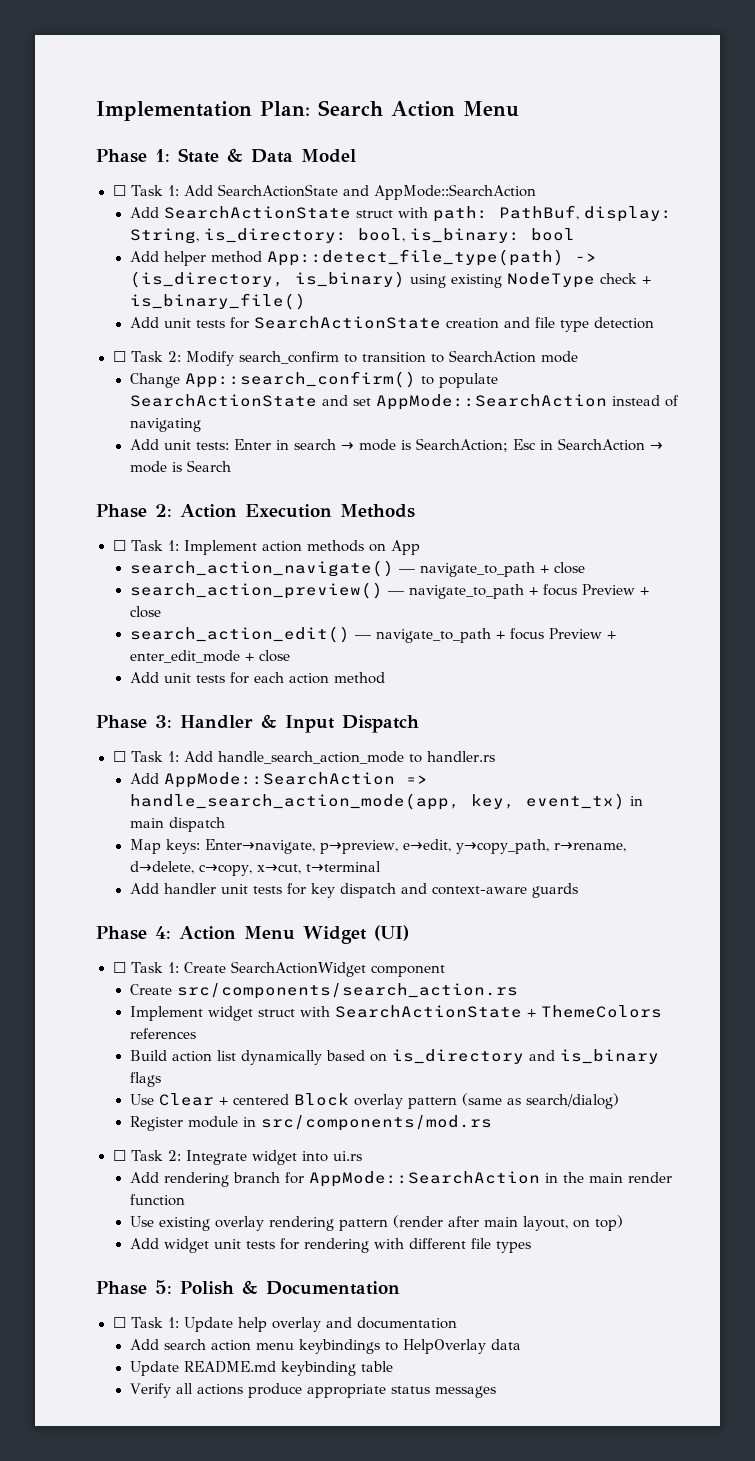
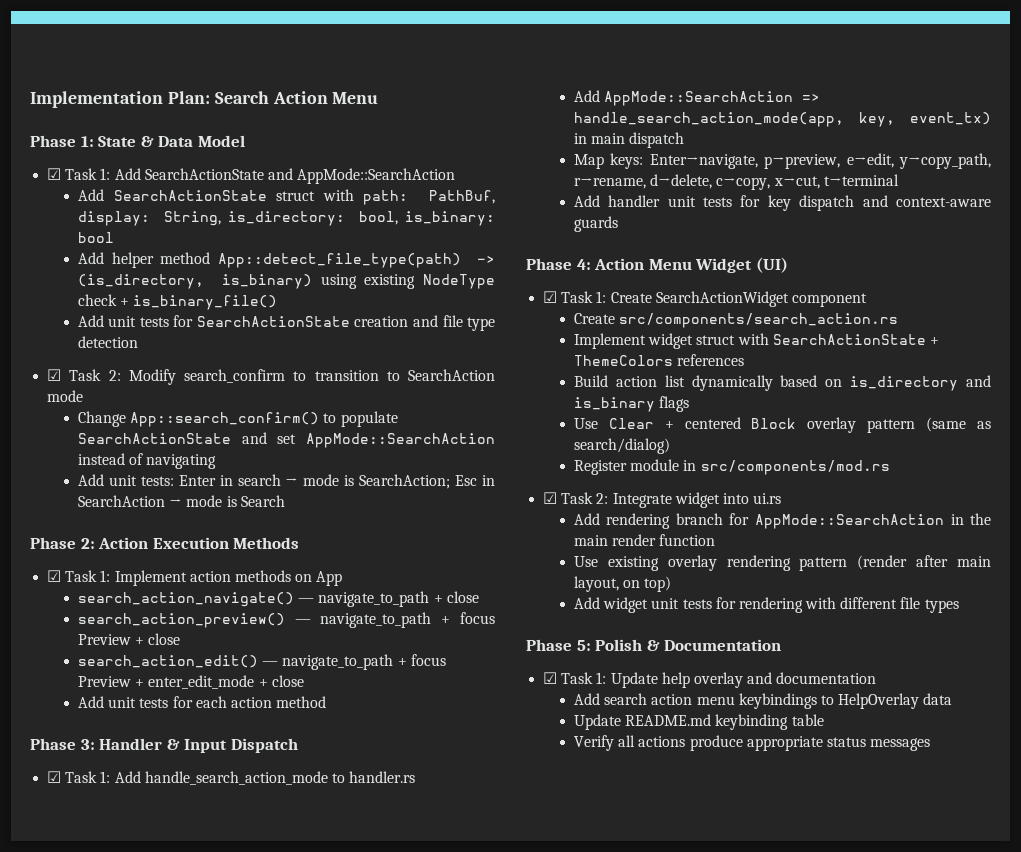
[112,185,126,196] ☐ -> [47,168,62,180] ☑
[112,351,126,362] ☐ -> [47,369,62,381] ☑
[112,540,126,551] ☐ -> [47,570,62,582] ☑
[112,751,126,762] ☐ -> [47,771,62,783] ☑
[112,962,126,973] ☐ -> [543,291,558,303] ☑
[112,1150,126,1161] ☐ -> [543,492,558,504] ☑
[112,1317,126,1328] ☐ -> [543,672,558,684] ☑

